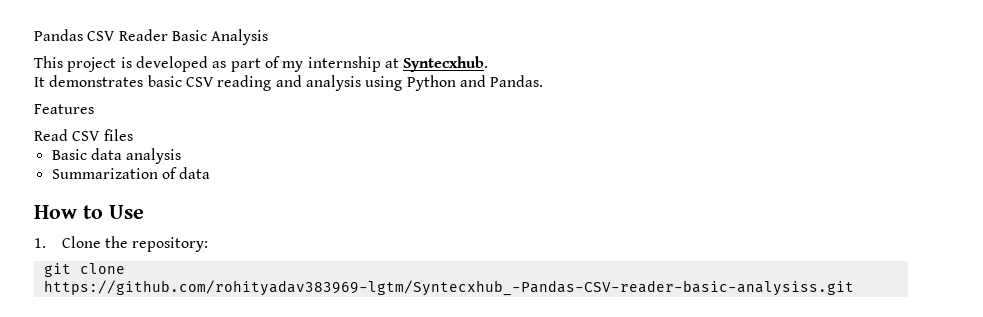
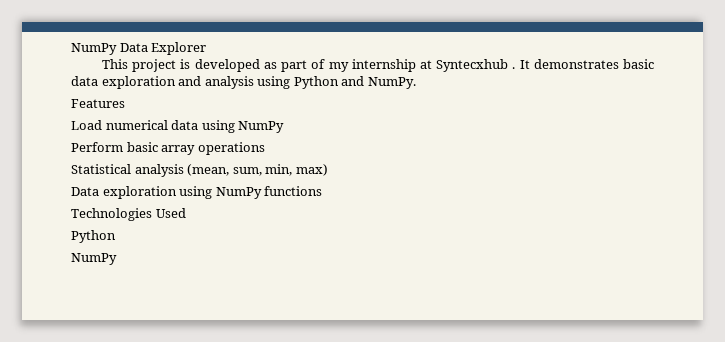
[34,29,269,45] Pandas CSV Reader Basic Analysis -> [71,42,207,55] NumPy Data Explorer
[403,56,489,72] Syntecxhub. // -> [436,59,516,72] Syntecxhub .
[185,75,272,91] CSV reading -> [71,76,176,89] data exploration
[490,75,544,87] Pandas. -> [367,77,416,89] NumPy.
[34,129,133,141] [51,148,182,164] [51,167,211,179] [34,205,144,219] [34,236,209,252] [43,263,125,277] [43,280,854,296] Read CSV files // Basic data analysis // Summarization of data // How to Use // 1. Clone the repository: // git clone https://github.com/rohityadav383969-lgtm/Syntecxhub_-Pandas-CSV-reader-basic-analysiss.git -> [71,120,285,133] [71,142,265,155] [71,164,328,177] [71,186,323,199] [71,208,186,221] [71,230,116,243] [71,253,117,265] Load numerical data using NumPy // Perform basic array operations // Statistical analysis (mean, sum, min, max) // Data exploration using NumPy functions // Technologies Used // Python // NumPy

